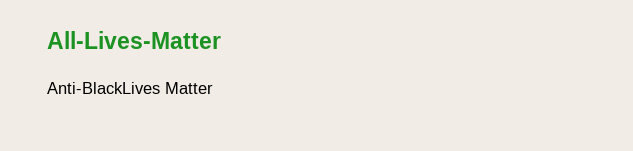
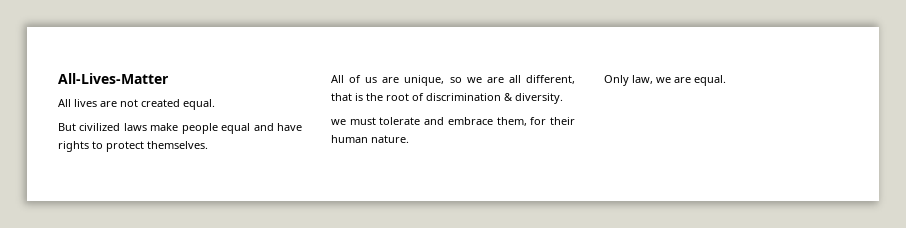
[47,82,213,94] Anti-BlackLives Matter -> [58,99,215,110] [58,123,302,134] [58,141,208,152] [331,75,575,86] [331,93,563,104] [331,117,575,126] [331,135,409,143] [604,75,726,86] All lives are not created equal. // But civilized laws make people equal and have rights to protect themselves. // All of us are unique, so we are all different, that is the root of discrimination & diversity. // we must tolerate and embrace them, for their human nature. // Only law, we are equal.

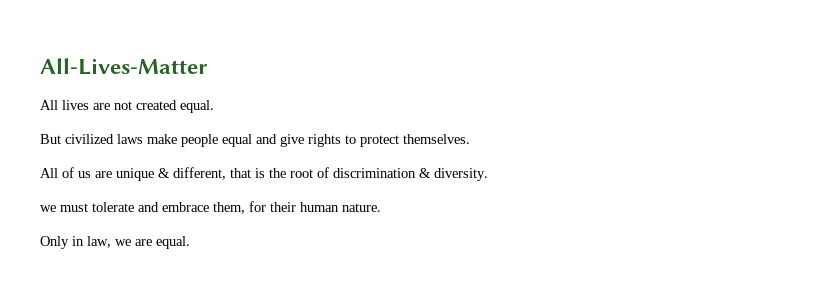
[277,123,302,131] have -> [280,134,304,147] give
[404,75,521,86] unique, so we are all -> [116,168,170,181] unique &
(629, 80) none -> [72,236,84,246] in

